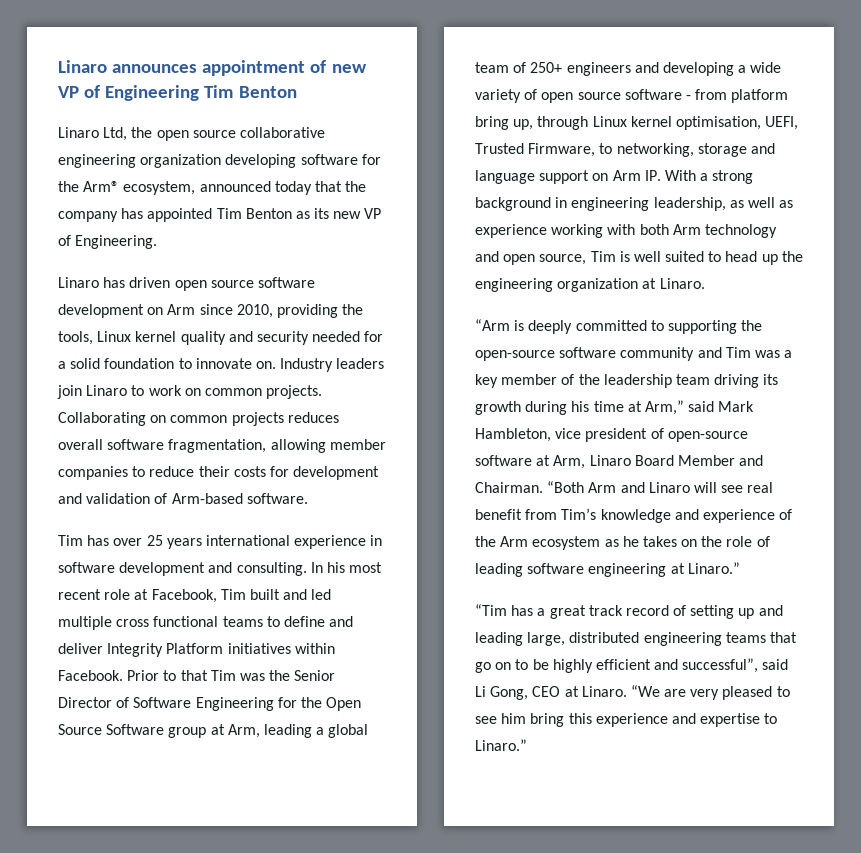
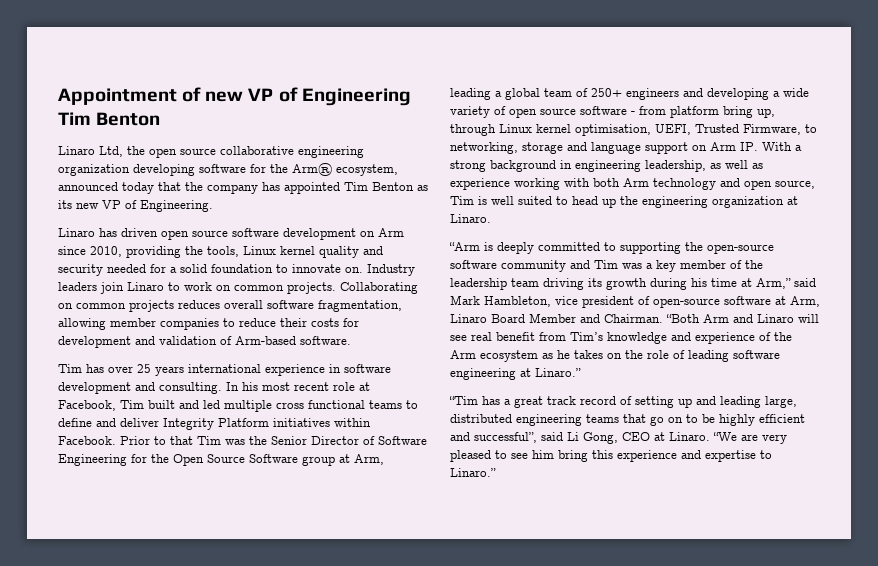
[58,60,306,76] Linaro announces appointment -> [58,88,177,105] Appointment

